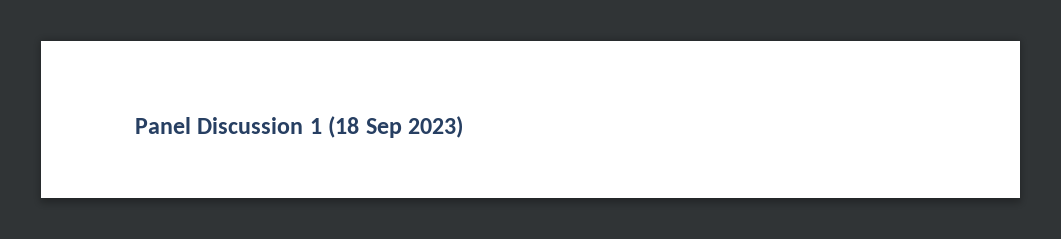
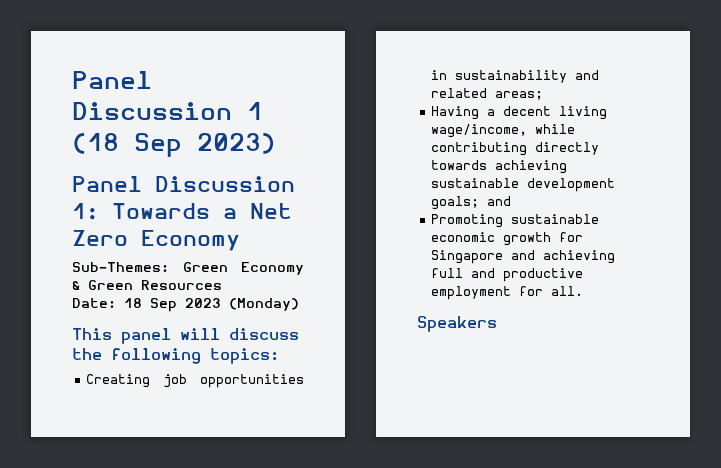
(464, 127) none -> [72,176,295,192] [72,203,292,220] [72,230,240,251] [72,262,304,275] [72,280,222,290] [72,298,299,312] [72,328,299,344] [72,348,279,364] [86,374,304,388] [431,70,600,83] [431,88,544,100] [431,106,608,120] [431,124,576,138] [431,142,600,156] [431,160,568,174] [431,178,616,192] [431,196,512,210] [431,214,600,228] [431,232,584,246] [431,250,616,264] [431,268,584,282] [431,286,584,300] [417,316,497,332] // Panel Discussion 1: Towards a Net Zero Economy // Sub-Themes: Green Economy & Green Resources // Date: 18 Sep 2023 (Monday) // This panel will discuss the following topics: // Creating job opportunities in sustainability and related areas; // Having a decent living wage/income, while contributing directly towards achieving sustainable development goals; and // Promoting sustainable economic growth for Singapore and achieving full and productive employment for all. // Speakers

